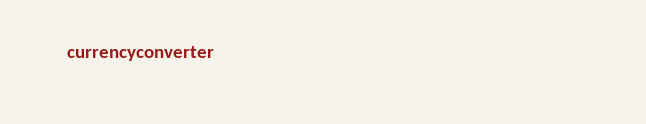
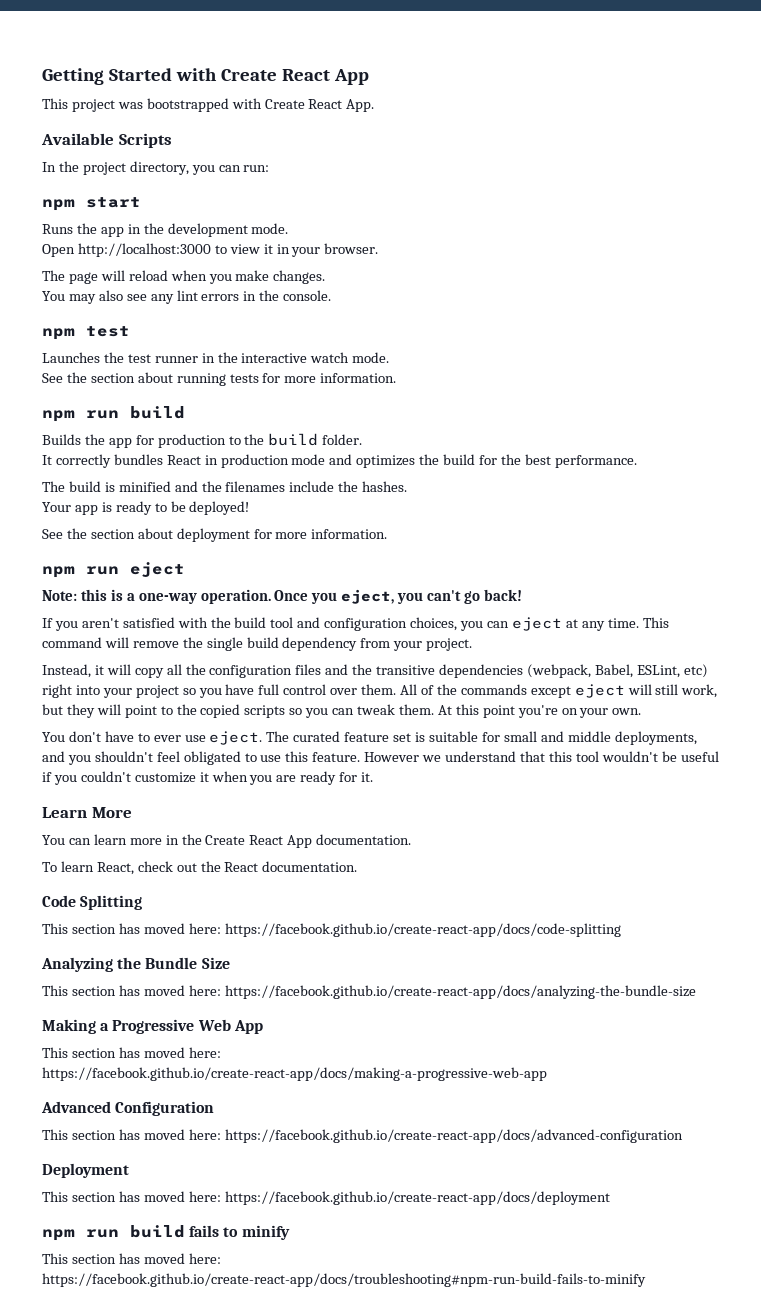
[67,46,214,61] currencyconverter -> [42,68,369,85] [42,98,375,112] [41,133,172,148] [42,161,270,175] [42,197,141,211] [42,223,289,237] [42,243,379,257] [42,270,326,284] [42,290,332,304] [42,326,130,340] [42,352,390,363] [42,372,397,386] [42,406,185,422] [42,433,363,448] [42,454,637,468] [42,481,408,492] [42,501,250,515] [42,528,388,542] [42,562,185,578] [42,589,522,604] [42,617,669,631] [42,637,473,651] [42,664,708,678] [42,684,718,698] [42,704,642,718] [42,731,697,745] [42,751,719,765] [42,771,374,785] [42,807,132,818] [42,834,412,848] [42,861,358,875] [42,895,143,910] [42,923,621,937] [41,957,230,972] [42,985,696,999] [42,1019,263,1034] [42,1047,221,1058] [42,1067,547,1081] [41,1101,215,1116] [42,1129,683,1143] [42,1163,129,1178] [42,1191,610,1205] [42,1225,290,1241] [42,1253,221,1264] [42,1273,646,1287] Getting Started with Create React App // This project was bootstrapped with Create React App. // Available Scripts // In the project directory, you can run: // npm start // Runs the app in the development mode. // Open http://localhost:3000 to view it in your browser. // The page will reload when you make changes. // You may also see any lint errors in the console. // npm test // Launches the test runner in the interactive watch mode. // See the section about running tests for more information. // npm run build // Builds the app for production to the build folder. // It correctly bundles React in production mode and optimizes the build for the best performance. // The build is minified and the filenames include the hashes. // Your app is ready to be deployed! // See the section about deployment for more information. // npm run eject // Note: this is a one-way operation. Once you eject, you can't go back! // If you aren't satisfied with the build tool and configuration choices, you can eject at any time. This command will remove the single build dependency from your project. // Instead, it will copy all the configuration files and the transitive dependencies (webpack, Babel, ESLint, etc) right into your project so you have full control over them. All of the commands except eject will still work, but they will point to the copied scripts so you can tweak them. At this point you're on your own. // You don't have to ever use eject. The curated feature set is suitable for small and middle deployments, and you shouldn't feel obligated to use this feature. However we understand that this tool wouldn't be useful if you couldn't customize it when you are ready for it. // Learn More // You can learn more in the Create React App documentation. // To learn React, check out the React documentation. // Code Splitting // This section has moved here: https://facebook.github.io/create-react-app/docs/code-splitting // Analyzing the Bundle Size // This section has moved here: https://facebook.github.io/create-react-app/docs/analyzing-the-bundle-size // Making a Progressive Web App // This section has moved here: https://facebook.github.io/create-react-app/docs/making-a-progressive-web-app // Advanced Configuration // This section has moved here: https://facebook.github.io/create-react-app/docs/advanced-configuration // Deployment // This section has moved here: https://facebook.github.io/create-react-app/docs/deployment // npm run build fails to minify // This section has moved here: https://facebook.github.io/create-react-app/docs/troubleshooting#npm-run-build-fails-to-minify

